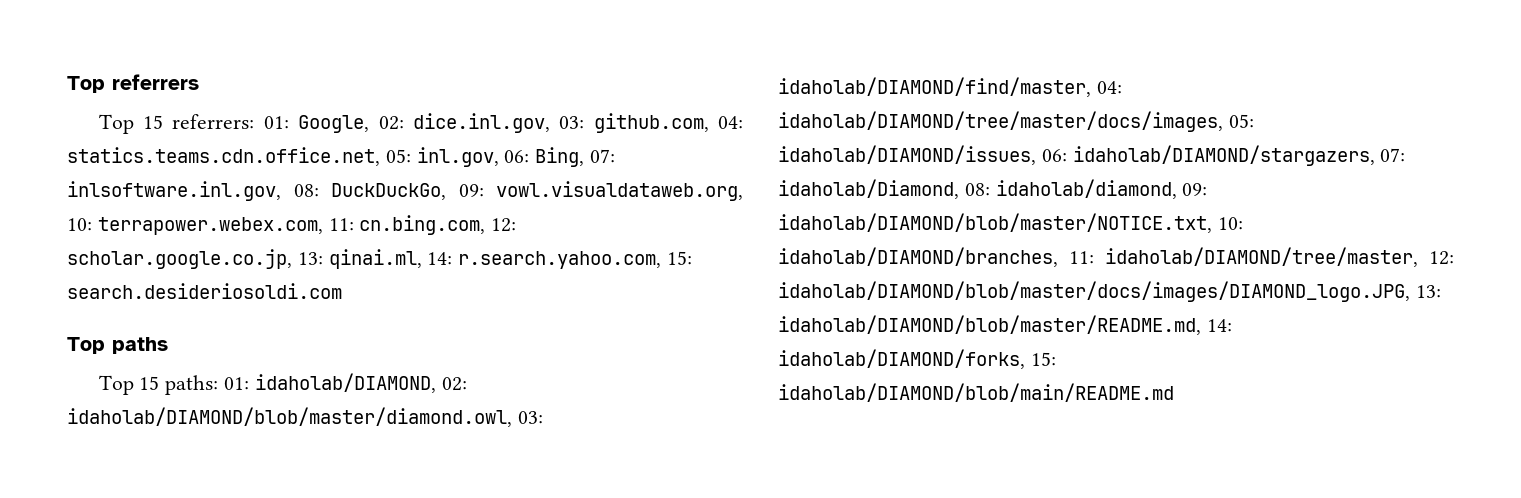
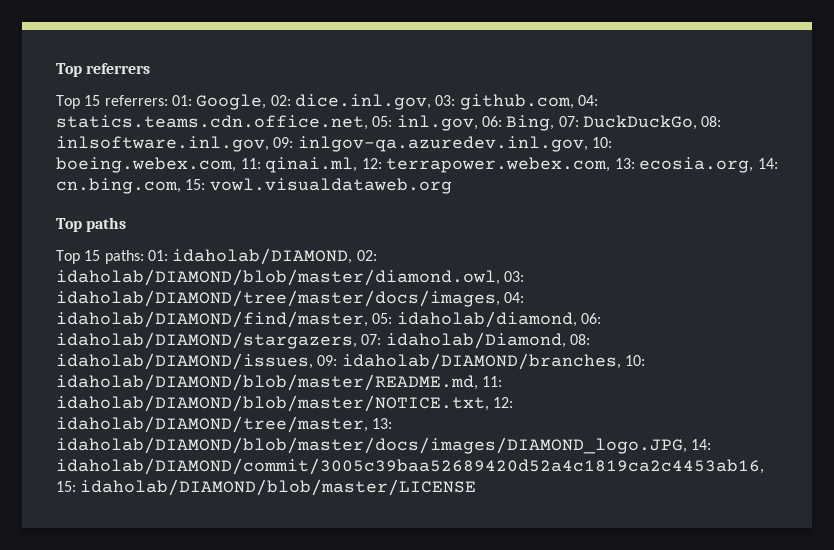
[67,181,743,201] [67,215,517,235] [67,249,693,269] [67,283,342,299] inlsoftware.inl.gov, 08: DuckDuckGo, 09: vowl.visualdataweb.org, 10: terrapower.webex.com, 11: cn.bing.com, 12: scholar.google.co.jp, 13: qinai.ml, 14: r.search.yahoo.com, 15: search.desideriosoldi.com -> [582,115,722,130] [56,136,612,152] [56,157,778,173] [56,178,452,194] DuckDuckGo, 08: inlsoftware.inl.gov, 09: inlgov-qa.azuredev.inl.gov, 10: boeing.webex.com, 11: qinai.ml, 12: terrapower.webex.com, 13: ecosia.org, 14: cn.bing.com, 15: vowl.visualdataweb.org
[778,77,1122,97] [778,111,1254,132] [778,145,1036,165] idaholab/DIAMOND/find/master, 04: idaholab/DIAMOND/tree/master/docs/images, 05: idaholab/DIAMOND/issues, -> [56,290,525,307] [56,311,577,328] idaholab/DIAMOND/tree/master/docs/images, 04: idaholab/DIAMOND/find/master, 05: idaholab/diamond,
[995,179,1208,199] [778,213,1243,233] [778,247,1454,267] [778,281,1441,302] [778,315,1232,335] [778,349,1056,369] [778,383,1174,402] idaholab/diamond, 09: idaholab/DIAMOND/blob/master/NOTICE.txt, 10: idaholab/DIAMOND/branches, 11: idaholab/DIAMOND/tree/master, 12: idaholab/DIAMOND/blob/master/docs/images/DIAMOND_logo.JPG, 13: idaholab/DIAMOND/blob/master/README.md, 14: idaholab/DIAMOND/forks, 15: idaholab/DIAMOND/blob/main/README.md -> [56,353,645,370] [56,374,503,391] [56,395,514,412] [56,416,393,433] [56,437,712,454] [56,458,764,475] [56,479,477,496] idaholab/DIAMOND/issues, 09: idaholab/DIAMOND/branches, 10: idaholab/DIAMOND/blob/master/README.md, 11: idaholab/DIAMOND/blob/master/NOTICE.txt, 12: idaholab/DIAMOND/tree/master, 13: idaholab/DIAMOND/blob/master/docs/images/DIAMOND_logo.JPG, 14: idaholab/DIAMOND/commit/3005c39baa52689420d52a4c1819ca2c4453ab16, 15: idaholab/DIAMOND/blob/master/LICENSE

